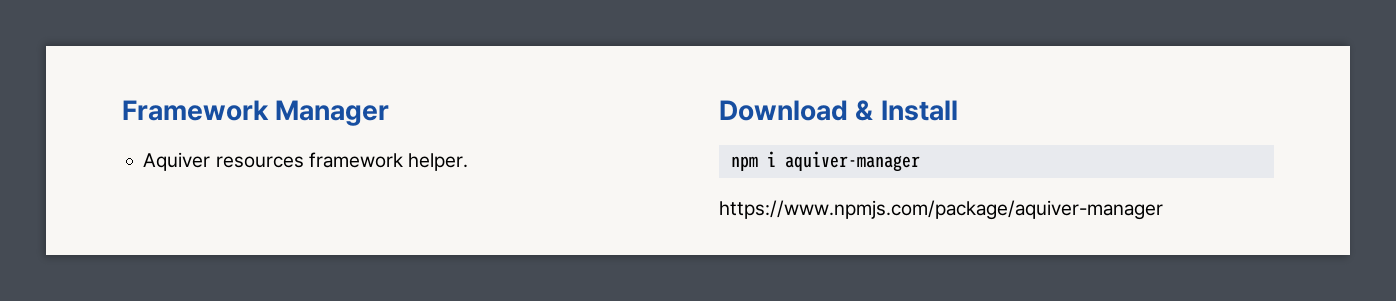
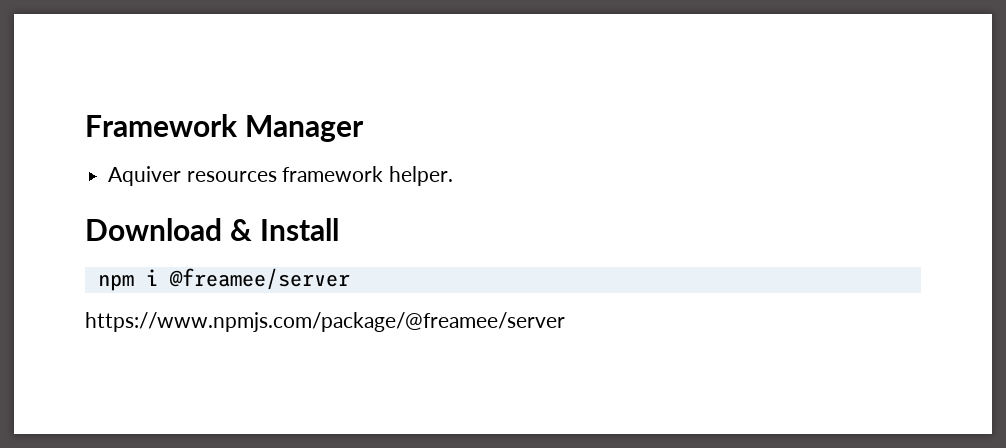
[784,151,920,172] [719,200,1163,220] aquiver-manager // https://www.npmjs.com/package/aquiver-manager -> [168,268,350,290] [85,312,565,332] @freamee/server // https://www.npmjs.com/package/@freamee/server

